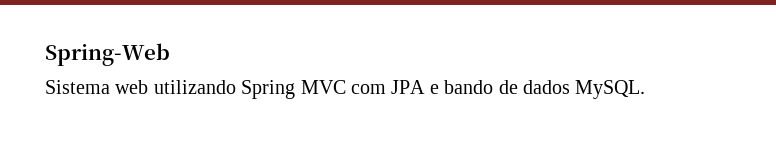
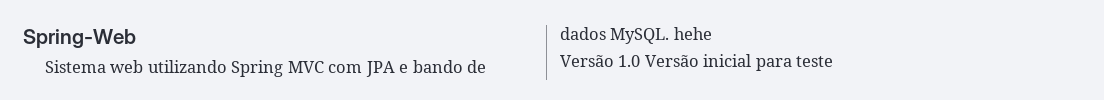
(646, 89) none -> [673,27,712,40] [560,54,834,71] hehe // Versão 1.0 Versão inicial para teste

